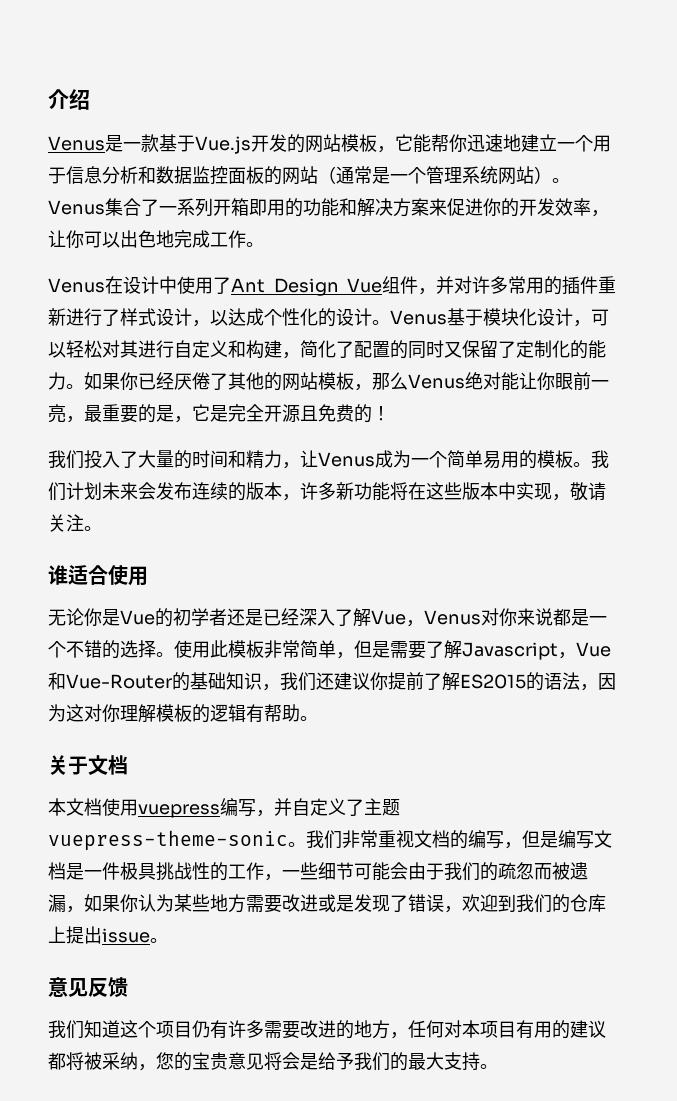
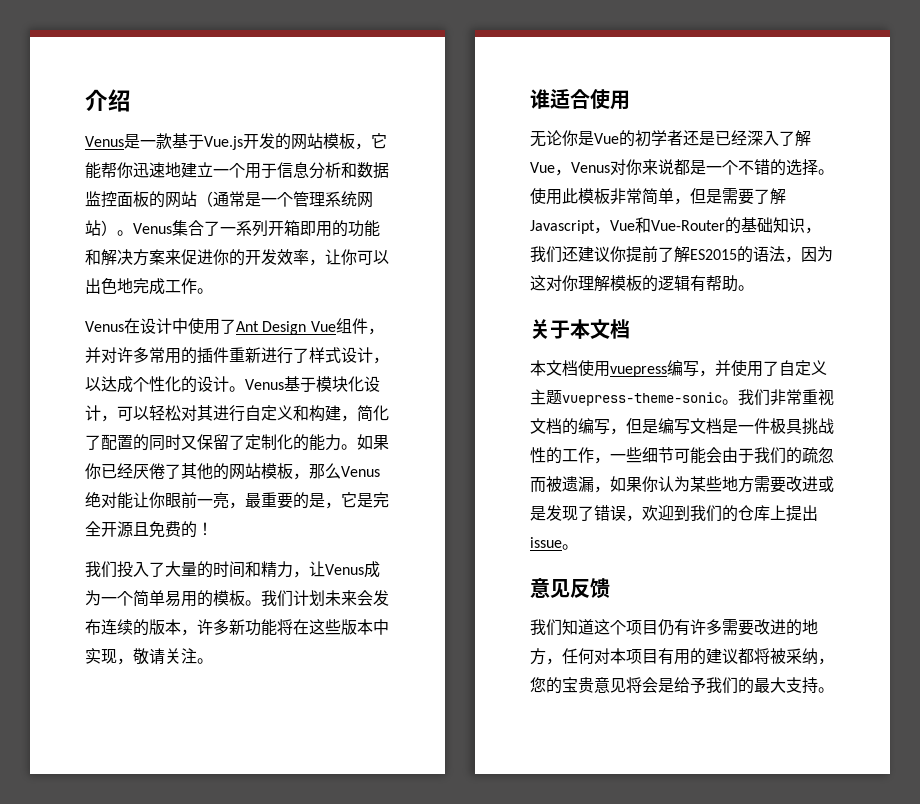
(88, 765) none -> [570,319,590,339] 本
[292,798,364,816] 自定义了 -> [731,360,827,377] 使用了自定义

